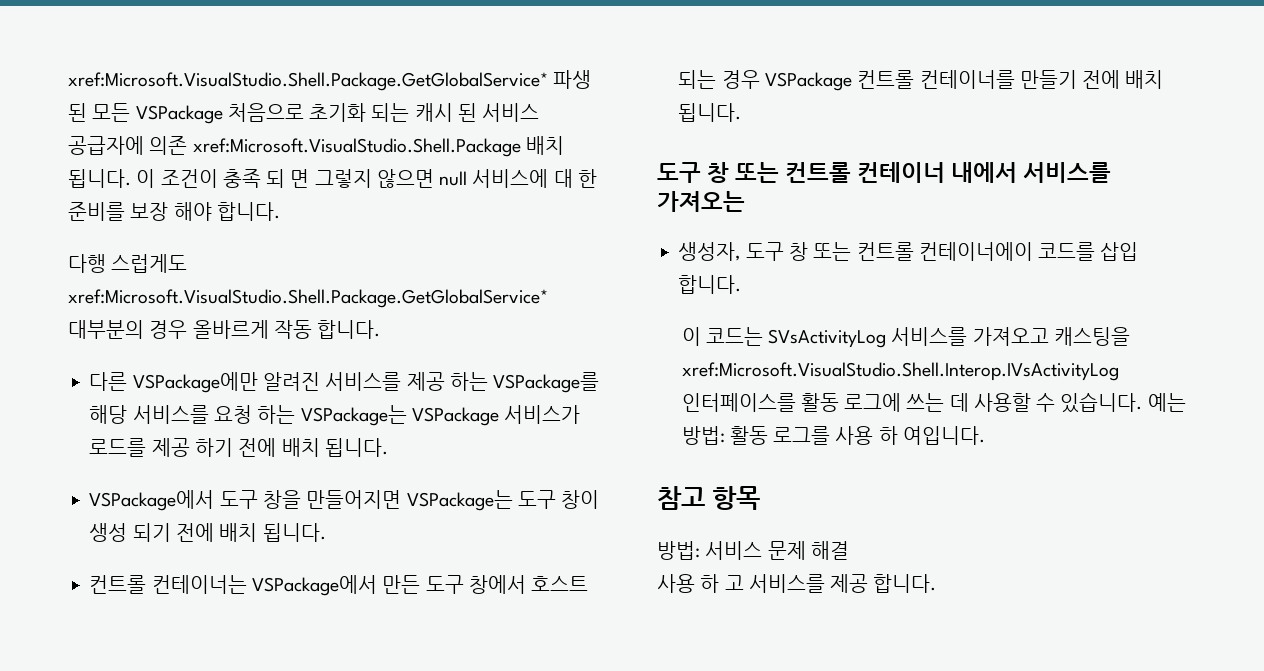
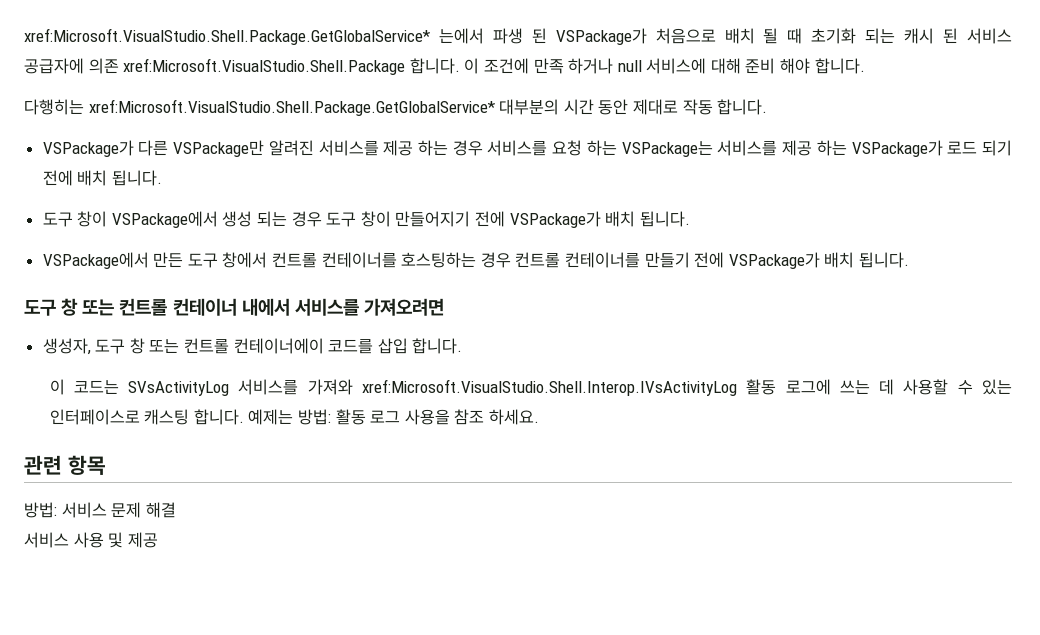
[68,72,548,91] xref:Microsoft.VisualStudio.Shell.Package.GetGlobalService* -> [24,28,484,45] xref:Microsoft.VisualStudio.Shell.Package.GetGlobalService* 는에서
[92,103,304,124] 모든 VSPackage 처음으로 -> [555,28,803,45] VSPackage가 처음으로 배치 될 때
[525,136,564,155] [68,169,597,188] [68,202,280,221] [68,254,188,273] [68,289,548,308] [68,320,269,339] 배치 됩니다. 이 조건이 충족 되 면 그렇지 않으면 null 서비스에 대 한 준비를 보장 해야 합니다. // 다행 스럽게도 xref:Microsoft.VisualStudio.Shell.Package.GetGlobalService* 대부분의 경우 올바르게 -> [409,58,865,74] [24,99,678,116] 합니다. 이 조건에 만족 하거나 null 서비스에 대해 준비 해야 합니다. // 다행히는 xref:Microsoft.VisualStudio.Shell.Package.GetGlobalService* 대부분의 시간 동안 제대로
[89,372,258,393] 다른 VSPackage에만 -> [42,140,265,157] VSPackage가 다른 VSPackage만
[493,372,600,393] [89,405,128,424] VSPackage를 해당 -> [452,140,483,156] 경우
[411,405,581,426] [89,438,388,457] [89,490,600,511] [89,523,326,542] [89,575,589,596] [678,70,852,91] VSPackage 서비스가 로드를 제공 하기 전에 배치 됩니다. // VSPackage에서 도구 창을 만들어지면 VSPackage는 도구 창이 생성 되기 전에 배치 됩니다. // 컨트롤 컨테이너는 VSPackage에서 만든 도구 창에서 호스트 되는 경우 VSPackage -> [717,140,1012,157] [42,170,162,186] [42,211,690,228] [42,252,511,269] 서비스를 제공 하는 VSPackage가 로드 되기 전에 배치 됩니다. // 도구 창이 VSPackage에서 생성 되는 경우 도구 창이 만들어지기 전에 VSPackage가 배치 됩니다. // VSPackage에서 만든 도구 창에서 컨트롤 컨테이너를 호스팅하는 경우
(1121, 79) none -> [728,252,820,269] VSPackage가
[657,191,745,212] 가져오는 -> [363,298,444,316] 가져오려면
[972,327,1130,346] [681,362,1119,381] [681,393,796,412] 가져오고 캐스팅을 xref:Microsoft.VisualStudio.Shell.Interop.IVsActivityLog 인터페이스를 -> [307,379,738,396] 가져와 xref:Microsoft.VisualStudio.Shell.Interop.IVsActivityLog
[1060,392,1186,413] [681,426,985,445] [657,486,705,510] 있습니다. 예는 방법: 활동 로그를 사용 하 여입니다. // 참고 -> [982,379,1013,395] [49,409,539,425] [24,455,62,475] 있는 인터페이스로 캐스팅 합니다. 예제는 방법: 활동 로그 사용을 참조 하세요. // 관련
[657,574,937,593] 사용 하 고 서비스를 제공 합니다. -> [24,532,158,548] 서비스 사용 및 제공

